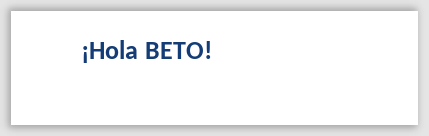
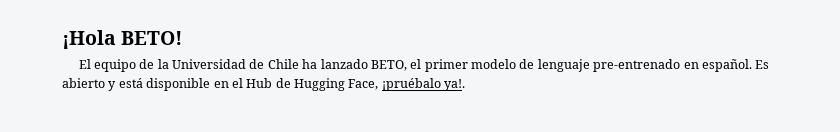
(212, 50) none -> [78,59,770,72] [62,78,466,91] // El equipo de la Universidad de Chile ha lanzado BETO, el primer modelo de lenguaje pre-entrenado en español. Es abierto y está disponible en el Hub de Hugging Face, ¡pruébalo ya!.

